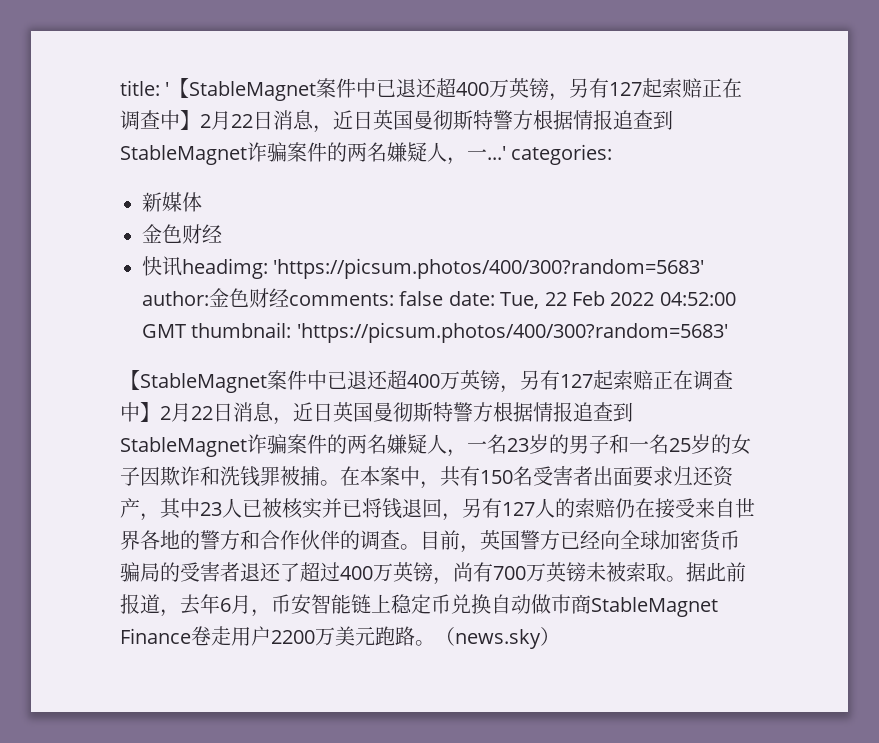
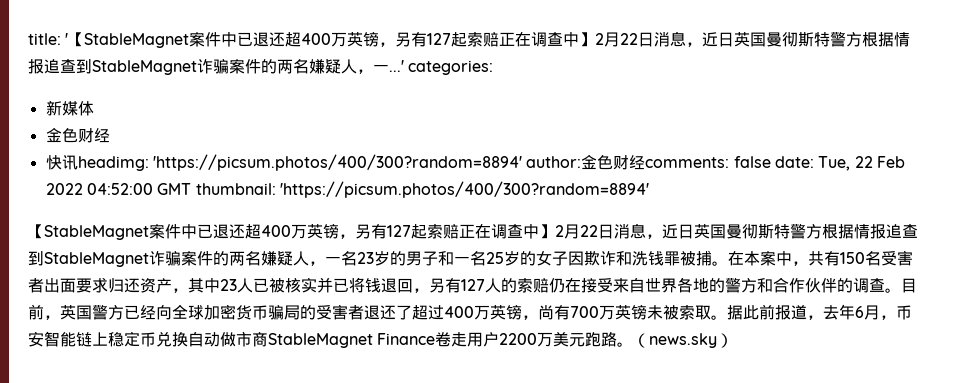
[273,258,705,279] 'https://picsum.photos/400/300?random=5683' -> [152,154,522,171] 'https://picsum.photos/400/300?random=8894'
[296,322,728,343] 'https://picsum.photos/400/300?random=5683' -> [279,181,649,198] 'https://picsum.photos/400/300?random=8894'

